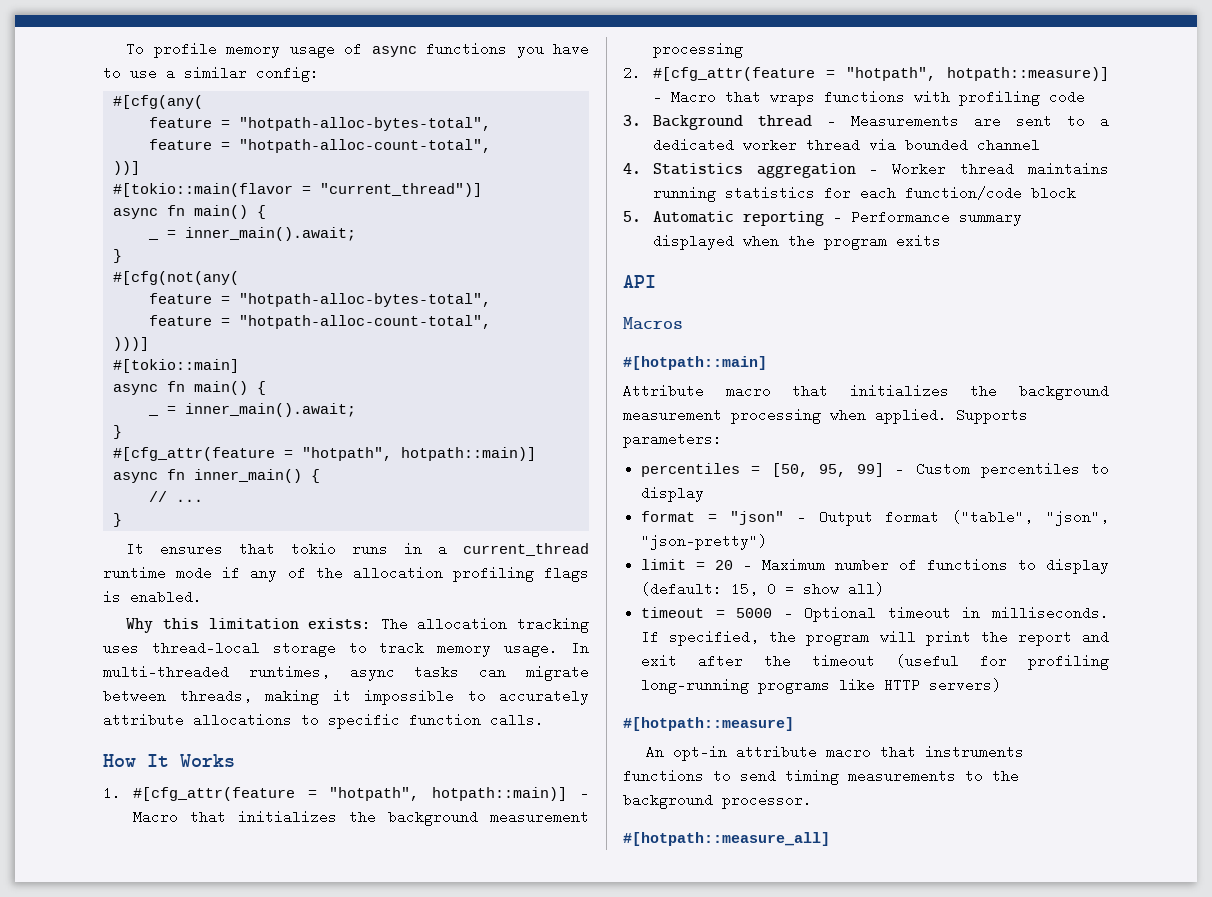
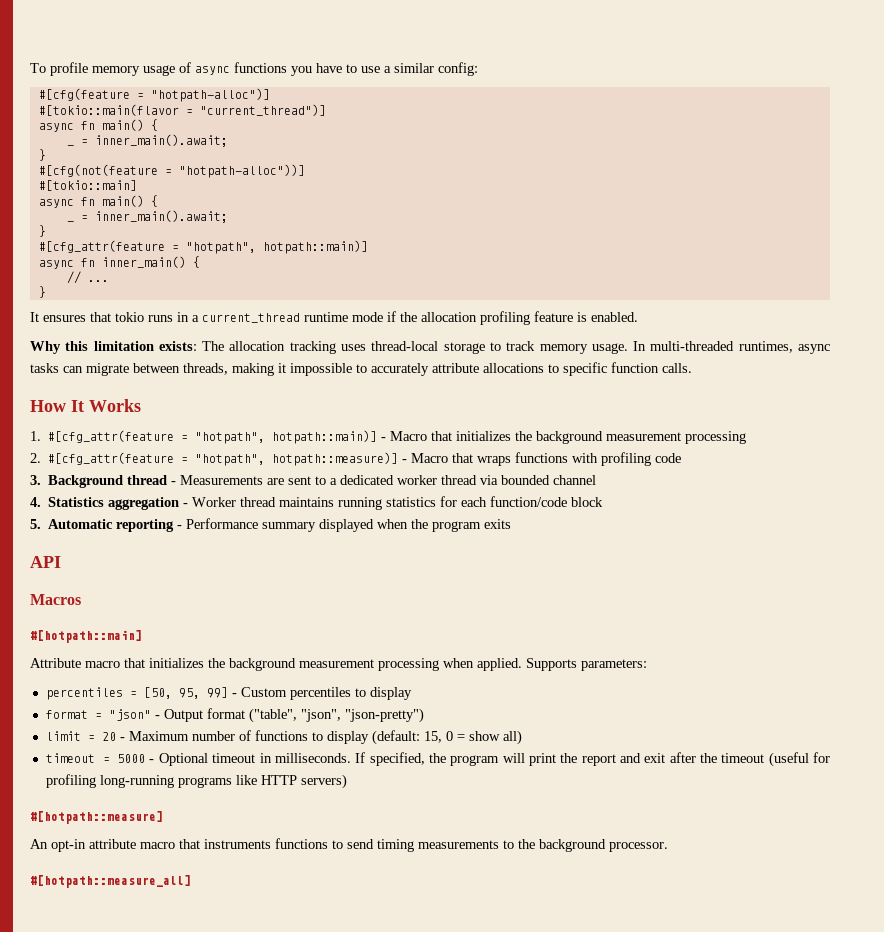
[112,95,203,109] [148,117,491,131] [148,139,491,153] [112,161,140,175] #[cfg(any( // feature = "hotpath-alloc-bytes-total", // feature = "hotpath-alloc-count-total", // ))] -> [38,88,270,102] #[cfg(feature = "hotpath-alloc")]
[112,271,239,285] [148,293,491,307] [148,315,491,329] [112,337,149,351] #[cfg(not(any( // feature = "hotpath-alloc-bytes-total", // feature = "hotpath-alloc-count-total", // )))] -> [38,164,305,178] #[cfg(not(feature = "hotpath-alloc"))]
[250,566,306,582] any of -> (396, 316) none
[544,566,589,582] flags -> [534,311,573,322] feature

